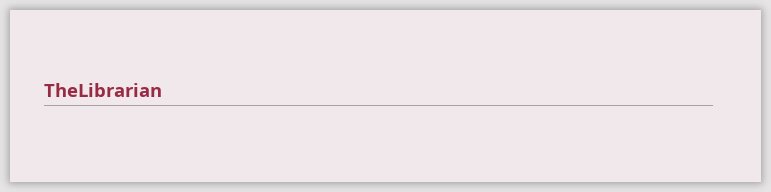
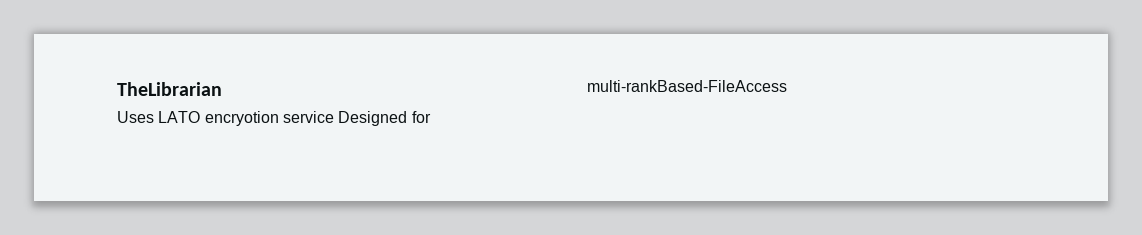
(162, 90) none -> [117,111,431,126] [587,80,787,92] // Uses LATO encryotion service Designed for multi-rankBased-FileAccess

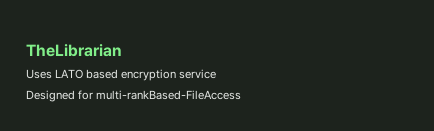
[204,111,279,126] encryotion -> [86,69,177,81] based encryption
(334, 117) none -> (217, 74) //

